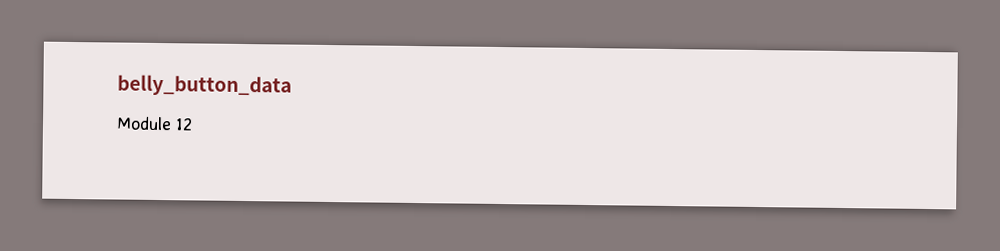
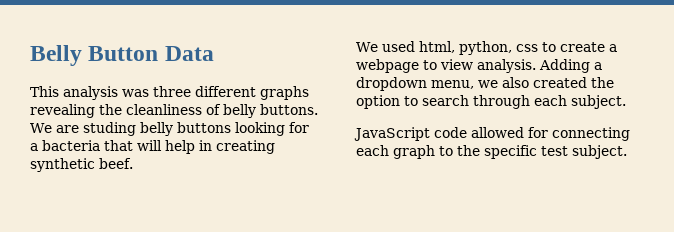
[117,74,292,97] [116,116,193,131] belly_button_data // Module 12 -> [30,45,214,66] [30,86,309,100] [30,104,318,118] [30,122,309,136] [30,140,275,154] [30,158,133,172] [356,41,617,55] [356,59,602,73] [356,77,614,91] [356,95,626,109] [354,127,630,141] [356,145,627,159] Belly Button Data // This analysis was three different graphs revealing the cleanliness of belly buttons. We are studing belly buttons looking for a bacteria that will help in creating synthetic beef. // We used html, python, css to create a webpage to view analysis. Adding a dropdown menu, we also created the option to search through each subject. // JavaScript code allowed for connecting each graph to the specific test subject.

